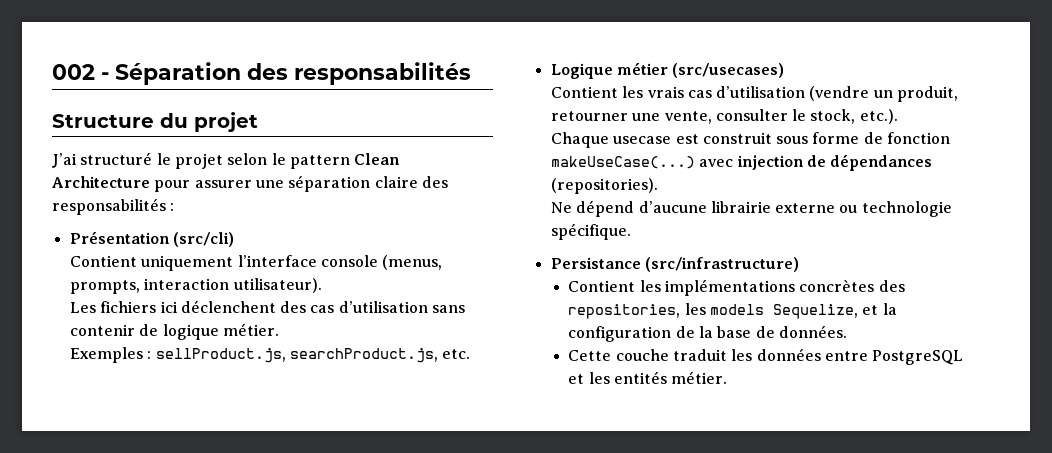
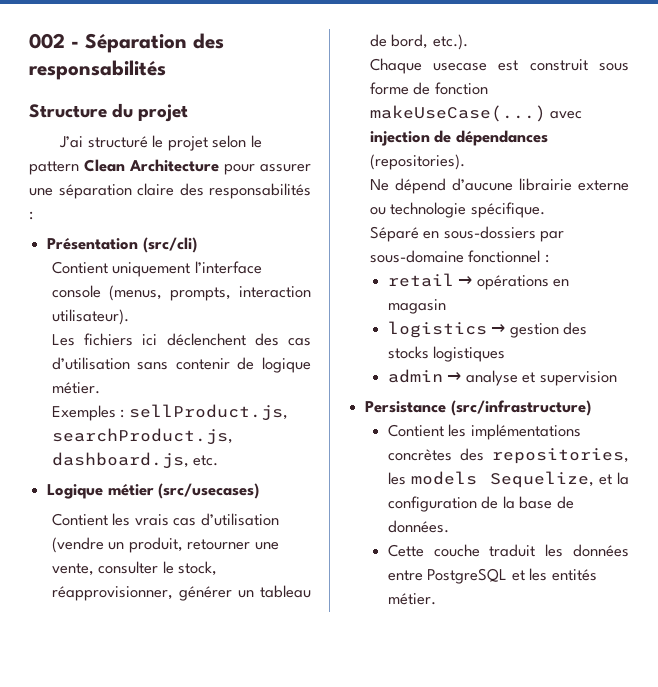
(438, 355) none -> [51,452,189,469] dashboard.js,
(856, 116) none -> [51,585,311,601] [369,34,429,49] réapprovisionner, générer un tableau de bord,
(631, 231) none -> [369,226,565,242] [369,250,549,263] [387,273,570,290] [387,299,446,314] [387,321,588,338] [387,346,506,362] [387,369,617,386] // Séparé en sous-dossiers par sous-domaine fonctionnel : // retail → opérations en magasin // logistics → gestion des stocks logistiques // admin → analyse et supervision

